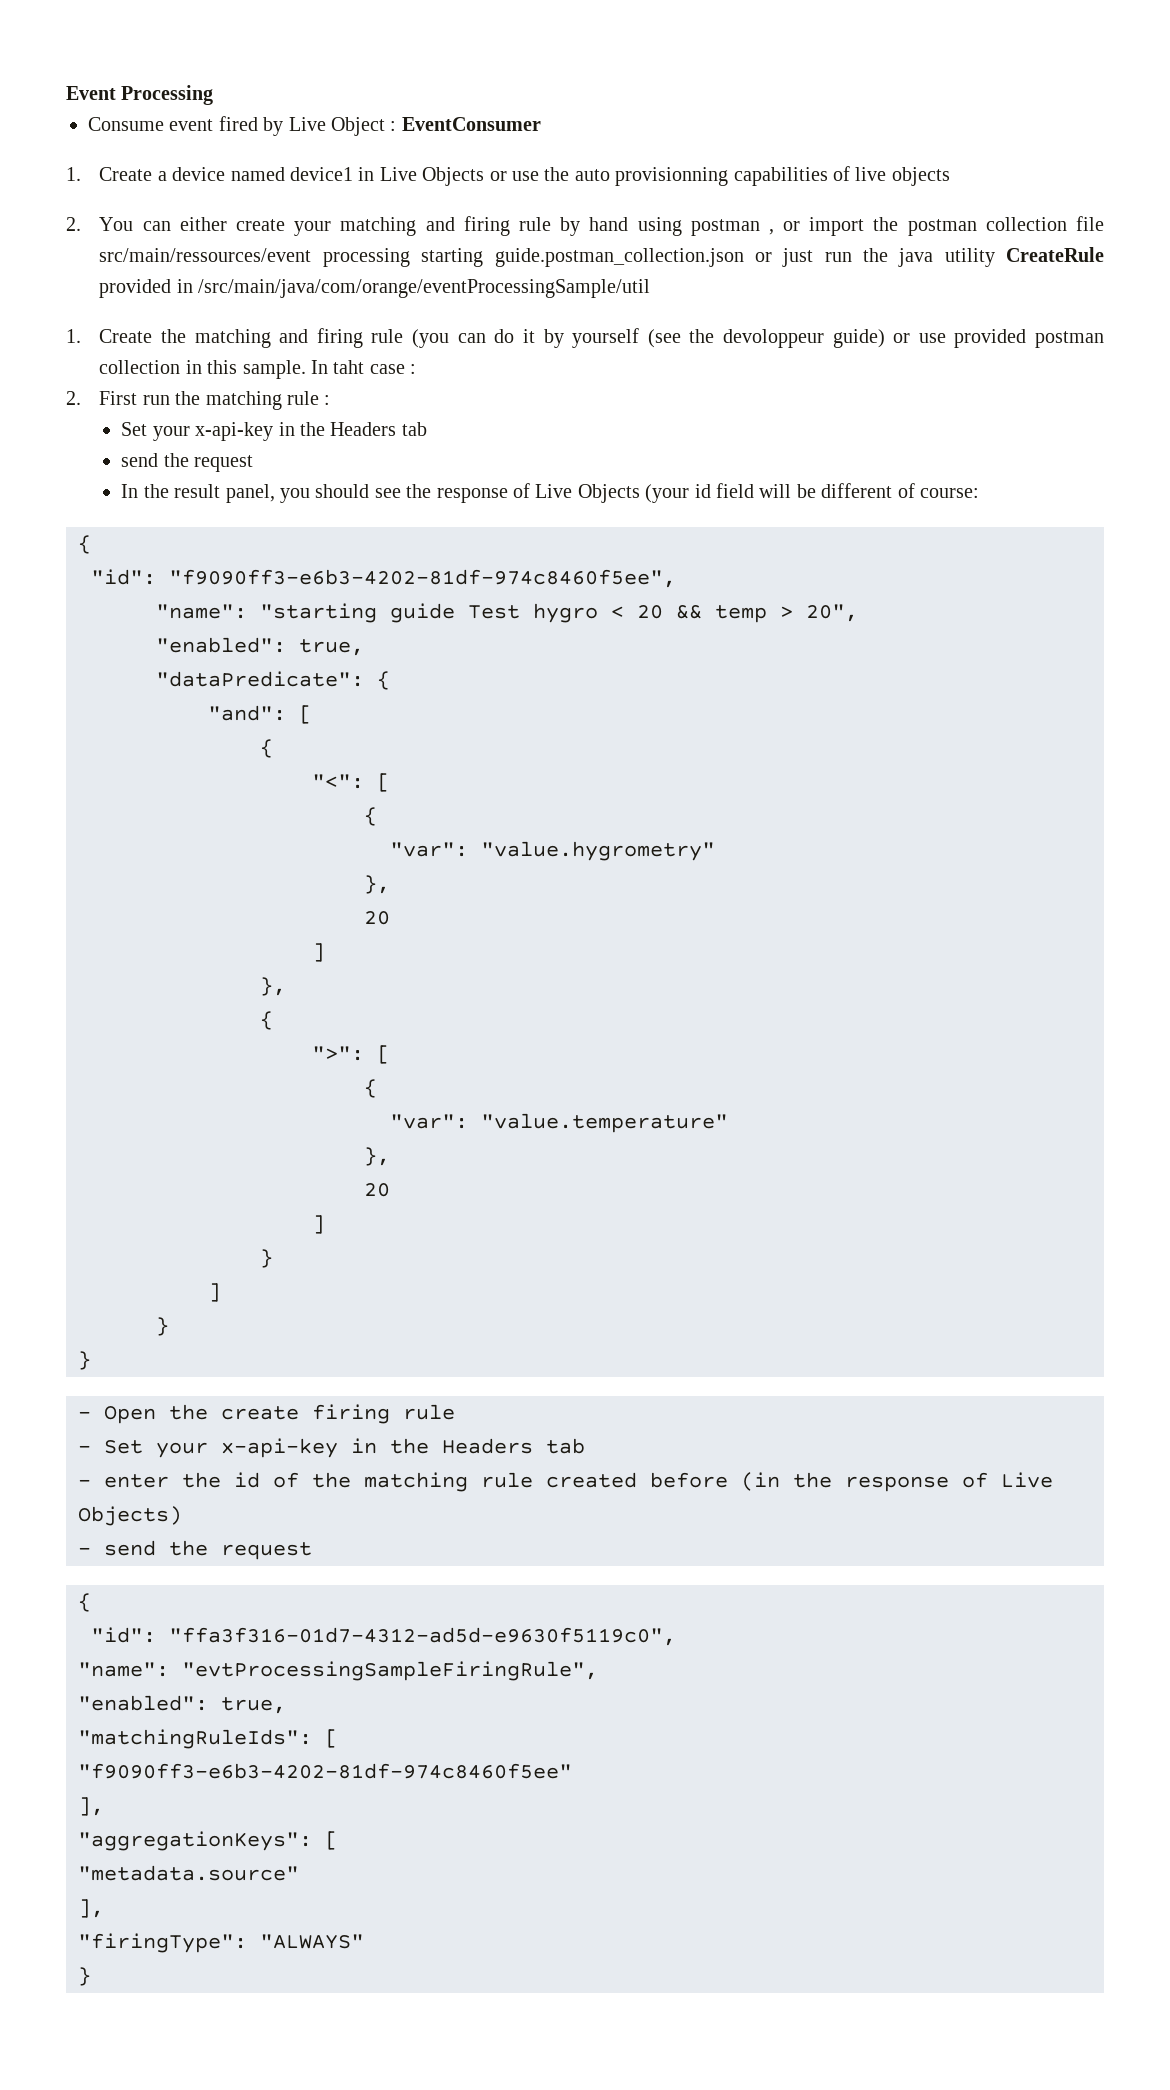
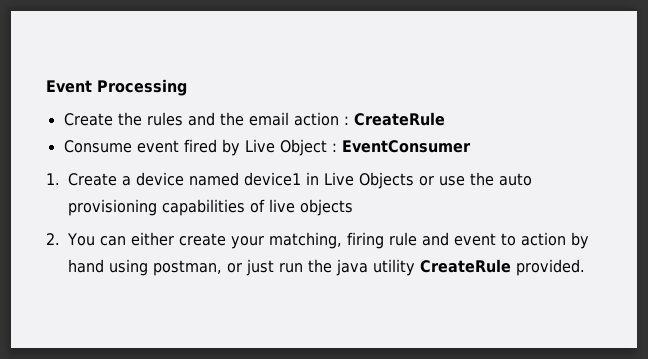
(214, 95) none -> [63,112,445,126] // Create the rules and the email action : CreateRule
[615,167,729,186] provisionning -> [68,199,157,216] provisioning
[340,216,1105,236] [99,248,744,267] matching and firing rule by hand using postman , or import the postman collection file src/main/ressources/event processing starting guide.postman_collection.json -> [268,232,589,249] [68,259,222,276] matching, firing rule and event to action by hand using postman,
[99,279,651,298] [66,328,1105,348] [99,360,417,379] [66,391,331,410] [121,422,427,441] [121,453,254,472] [121,483,980,503] [78,535,91,554] [91,569,676,588] [156,603,858,623] [156,637,364,656] [156,671,390,690] [208,705,312,724] [260,739,273,758] [312,773,390,792] [364,807,377,826] [390,841,715,861] [364,875,390,894] [364,911,390,925] [312,943,325,962] [260,977,286,996] [260,1011,273,1030] [312,1045,390,1064] [364,1079,377,1098] [390,1113,728,1133] [364,1147,390,1166] [364,1183,390,1197] [312,1215,325,1234] [260,1249,273,1268] [208,1283,221,1302] [156,1317,169,1336] [78,1351,91,1370] [78,1404,455,1424] [78,1438,585,1458] [78,1472,1053,1492] [78,1506,182,1526] [78,1540,312,1560] [78,1593,91,1612] [91,1627,676,1646] [78,1661,598,1681] [78,1695,286,1714] [78,1729,338,1749] [78,1763,572,1779] [78,1797,104,1816] [78,1831,338,1851] [78,1865,299,1881] [78,1899,104,1918] [78,1933,364,1953] [78,1967,91,1986] provided in /src/main/java/com/orange/eventProcessingSample/util // 1. Create the matching and firing rule (you can do it by yourself (see the devoloppeur guide) or use provided postman collection in this sample. In taht case : // 2. First run the matching rule : // Set your x-api-key in the Headers tab // send the request // In the result panel, you should see the response of Live Objects (your id field will be different of course: // { // "id": "f9090ff3-e6b3-4202-81df-974c8460f5ee", // "name": "starting guide Test hygro < 20 && temp > 20", // "enabled": true, // "dataPredicate": { // "and": [ // { // "<": [ // { // "var": "value.hygrometry" // }, // 20 // ] // }, // { // ">": [ // { // "var": "value.temperature" // }, // 20 // ] // } // ] // } // } // - Open the create firing rule // - Set your x-api-key in the Headers tab // - enter the id of the matching rule created before (in the response of Live Objects) // - send the request // { // "id": "ffa3f316-01d7-4312-ad5d-e9630f5119c0", // "name": "evtProcessingSampleFiringRule", // "enabled": true, // "matchingRuleIds": [ // "f9090ff3-e6b3-4202-81df-974c8460f5ee" // ], // "aggregationKeys": [ // "metadata.source" // ], // "firingType": "ALWAYS" // } -> [516,259,585,276] provided.

